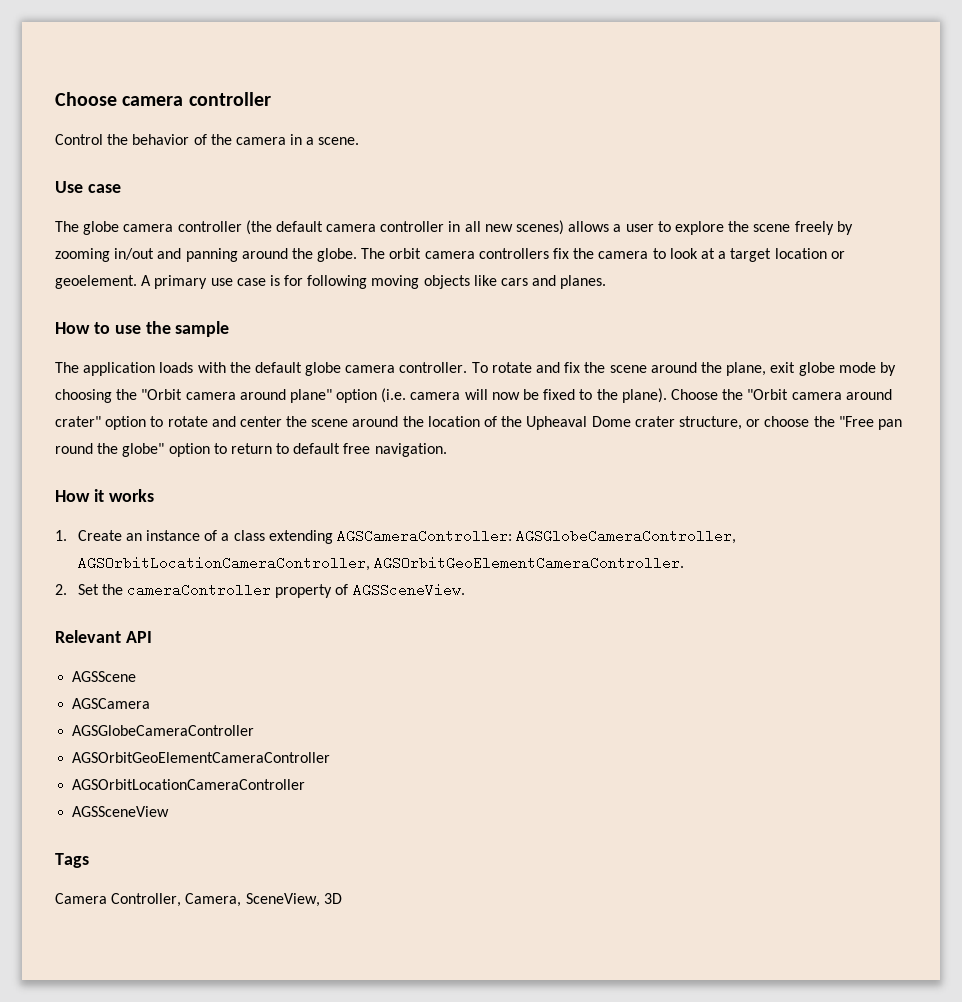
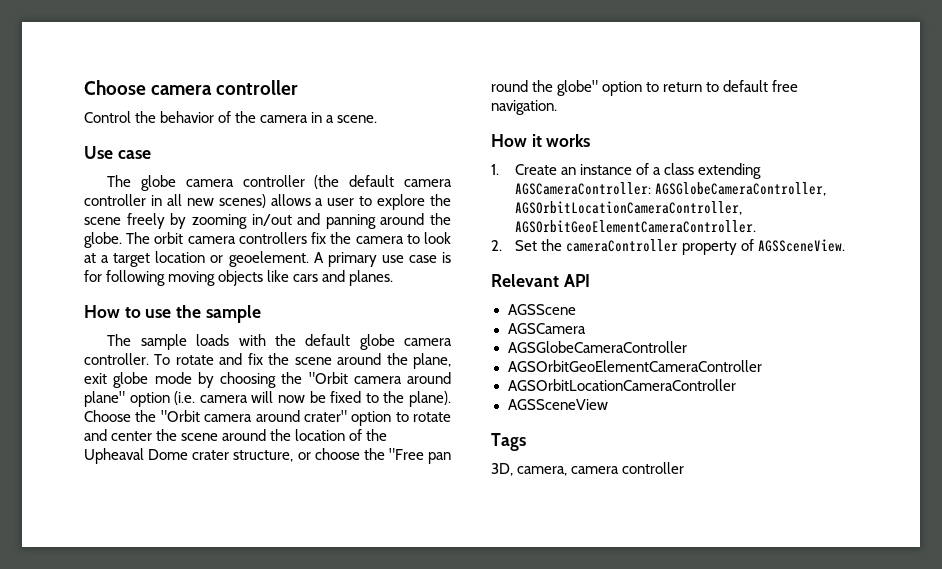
[83,362,156,376] application -> [140,334,187,350] sample
[55,893,342,907] Camera Controller, Camera, SceneView, 3D -> [491,462,685,476] 3D, camera, camera controller

